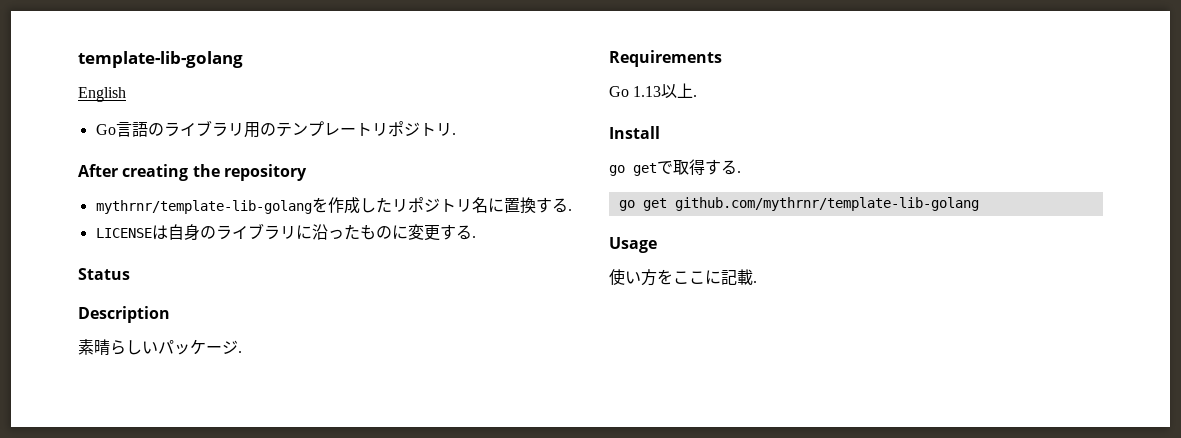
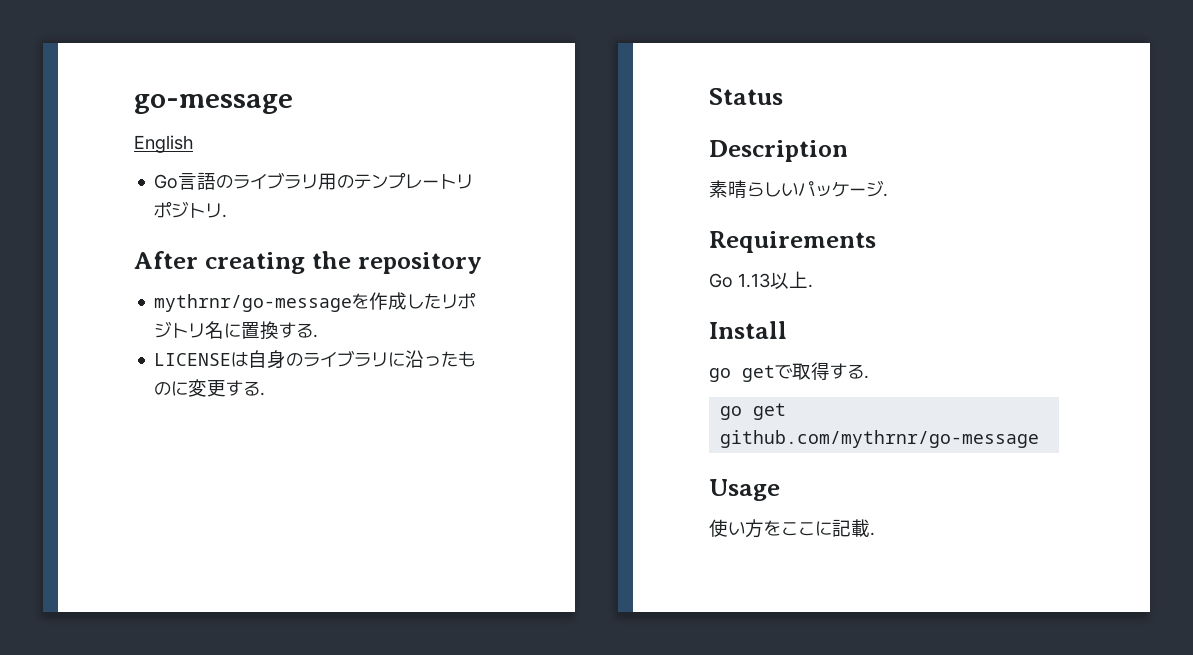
[78,51,243,68] template-lib-golang -> [134,94,293,114] go-message
[95,200,312,214] mythrnr/template-lib-golang -> [154,294,353,312] mythrnr/go-message
[674,197,979,211] github.com/mythrnr/template-lib-golang -> [720,430,1040,448] github.com/mythrnr/go-message

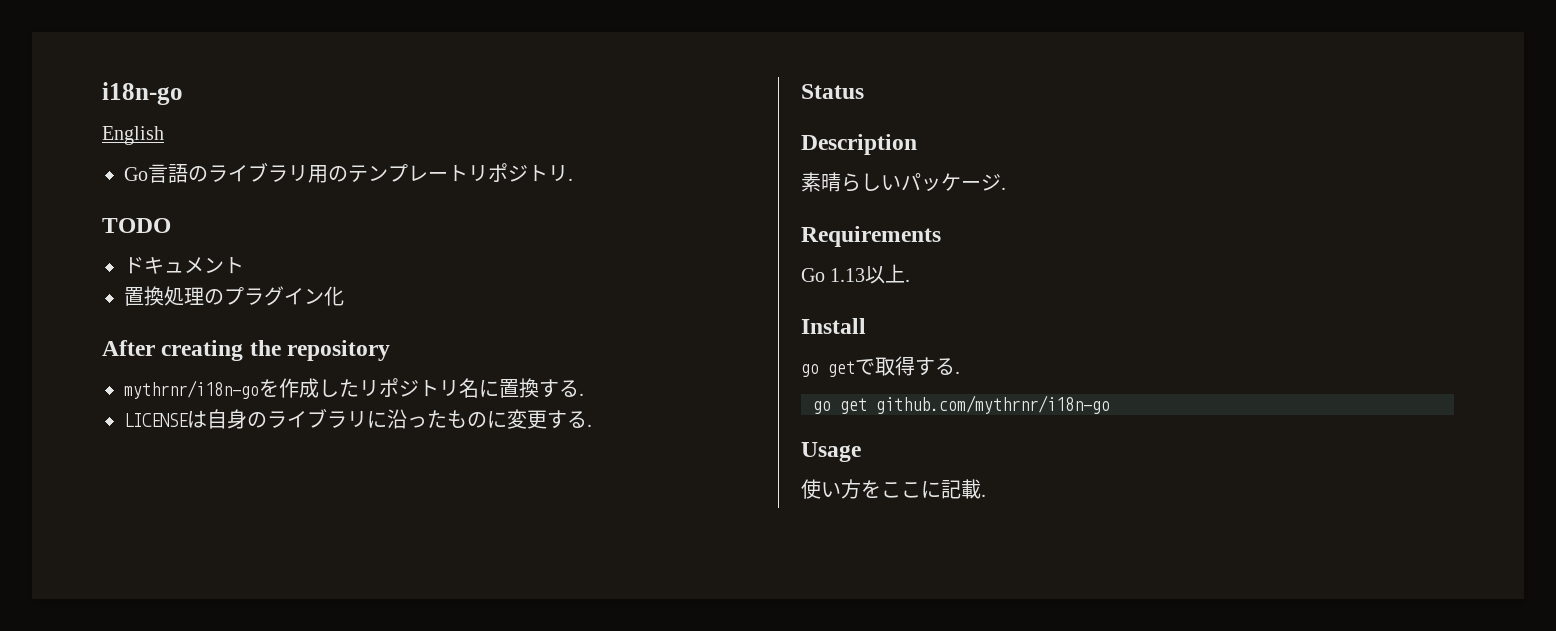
[134,94,293,114] go-message -> [102,82,183,105] i18n-go
(228, 216) none -> [102,218,171,233] [124,257,244,274] [124,286,344,306] // TODO // ドキュメント // 置換処理のプラグイン化
[154,294,353,312] mythrnr/go-message -> [124,380,259,399] mythrnr/i18n-go
[720,430,1040,448] github.com/mythrnr/go-message -> [876,395,1110,414] github.com/mythrnr/i18n-go

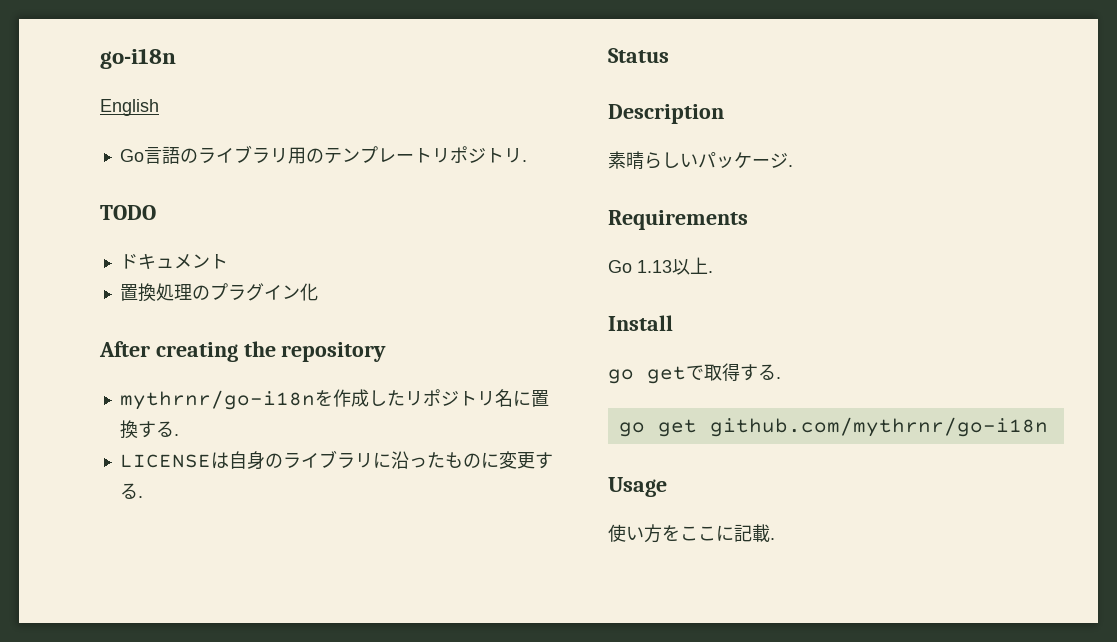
[102,82,183,105] i18n-go -> [100,48,176,69] go-i18n
[124,380,259,399] mythrnr/i18n-go -> [119,390,315,410] mythrnr/go-i18n
[876,395,1110,414] github.com/mythrnr/i18n-go -> [709,417,1048,437] github.com/mythrnr/go-i18n

